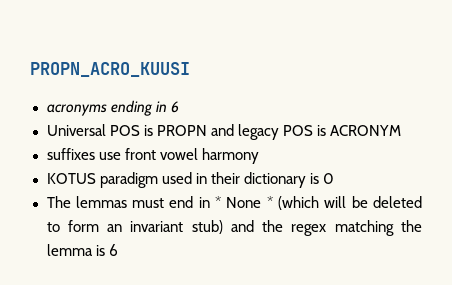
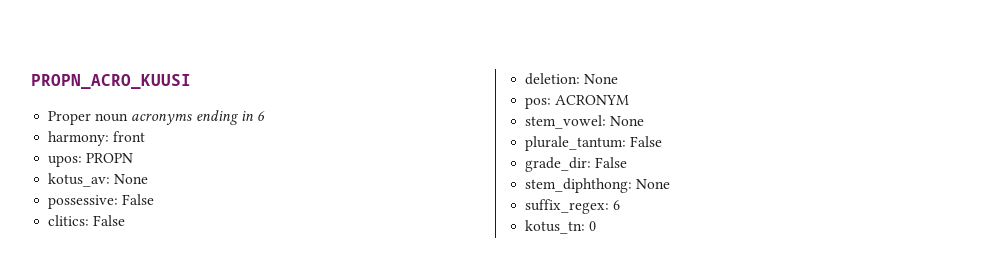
(190, 69) none -> [48,111,129,125] Proper noun
[46,124,401,140] [46,148,259,164] [46,172,334,188] [46,196,422,210] [46,220,422,236] [46,244,118,256] Universal POS is PROPN and legacy POS is ACRONYM // suffixes use front vowel harmony // KOTUS paradigm used in their dictionary is 0 // The lemmas must end in * None * (which will be deleted to form an invariant stub) and the regex matching the lemma is 6 -> [48,131,146,146] [48,153,134,167] [48,173,149,187] [48,194,155,209] [48,215,126,226] [525,73,619,85] [525,95,630,109] [525,115,645,129] [525,136,663,151] [525,157,628,172] [525,178,671,193] [525,199,621,214] [525,220,597,234] harmony: front // upos: PROPN // kotus_av: None // possessive: False // clitics: False // deletion: None // pos: ACRONYM // stem_vowel: None // plurale_tantum: False // grade_dir: False // stem_diphthong: None // suffix_regex: 6 // kotus_tn: 0

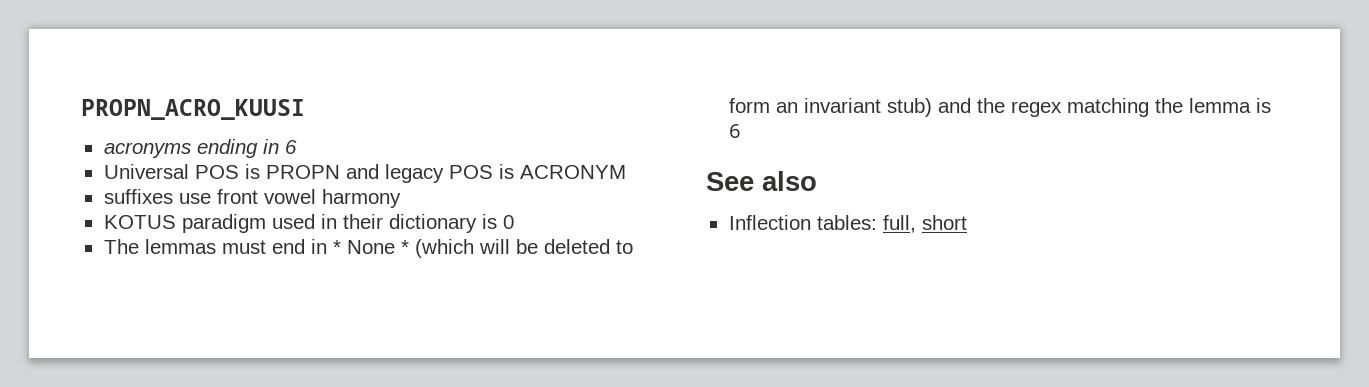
[48,111,129,125] Proper noun -> (305, 109) none
[48,131,146,146] [48,153,134,167] [48,173,149,187] [48,194,155,209] [48,215,126,226] [525,73,619,85] [525,95,630,109] [525,115,645,129] [525,136,663,151] [525,157,628,172] [525,178,671,193] [525,199,621,214] [525,220,597,234] harmony: front // upos: PROPN // kotus_av: None // possessive: False // clitics: False // deletion: None // pos: ACRONYM // stem_vowel: None // plurale_tantum: False // grade_dir: False // stem_diphthong: None // suffix_regex: 6 // kotus_tn: 0 -> [103,164,626,183] [103,189,401,208] [103,214,514,233] [103,239,633,258] [728,98,1271,117] [728,124,741,138] [706,171,817,191] [728,215,967,233] Universal POS is PROPN and legacy POS is ACRONYM // suffixes use front vowel harmony // KOTUS paradigm used in their dictionary is 0 // The lemmas must end in * None * (which will be deleted to form an invariant stub) and the regex matching the lemma is 6 // See also // Inflection tables: full, short

